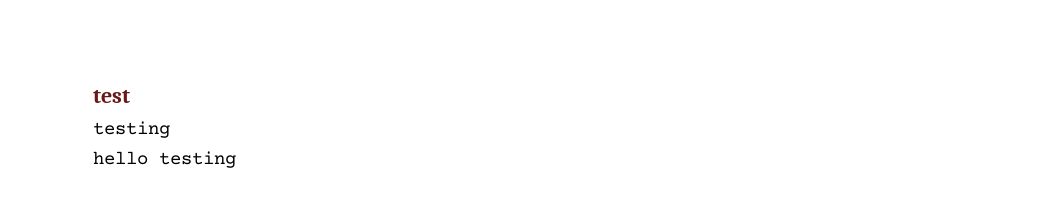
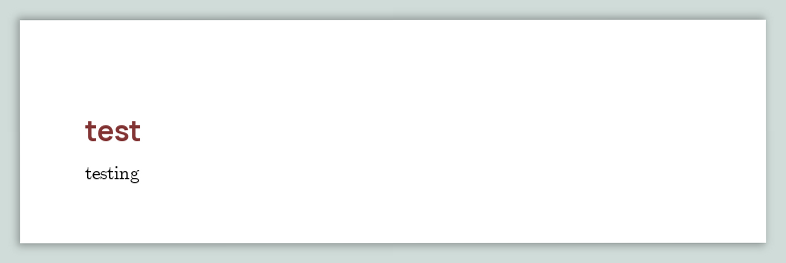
[93,151,236,168] // hello testing -> (141, 175) none

